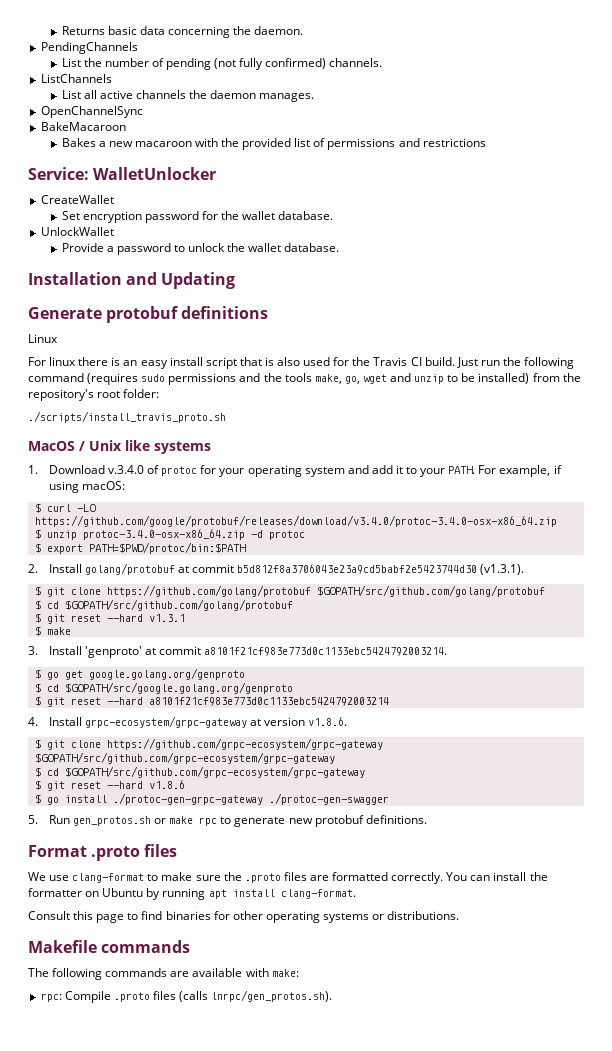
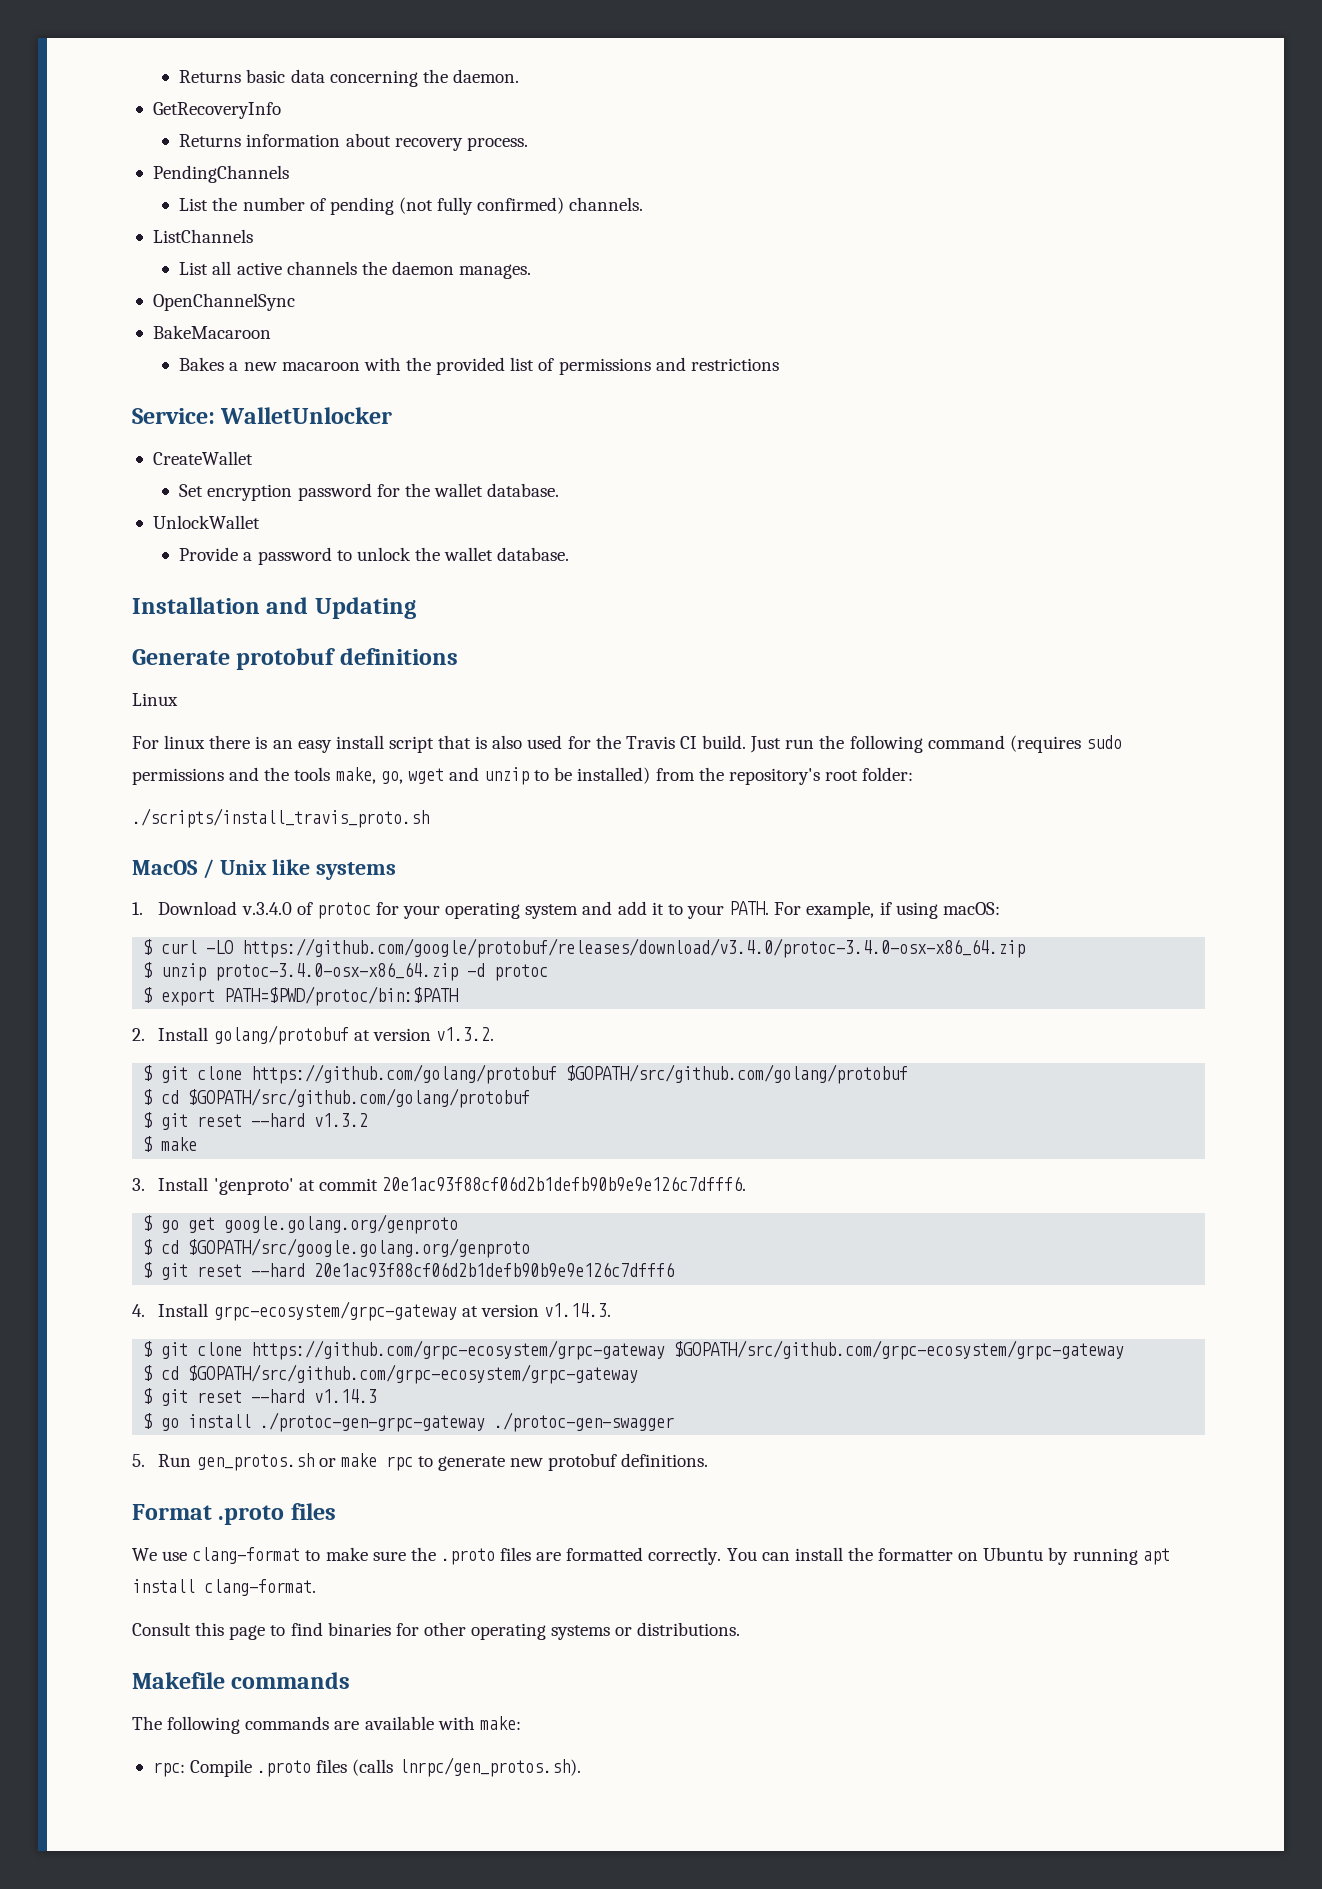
(304, 30) none -> [152,102,281,119] [179,133,528,151] // GetRecoveryInfo // Returns information about recovery process.
[192,564,525,575] commit b5d812f8a3706043e23a9cd5babf2e5423744d30 (v1.3.1). -> [372,1027,494,1041] version v1.3.2.
[148,614,185,622] v1.3.1 -> [314,1113,369,1127] v1.3.2
[204,647,448,656] a8101f21cf983e773d0c1133ebc5424792003214. -> [381,1176,746,1192] 20e1ac93f88cf06d2b1defb90b9e9e126c7dfff6.
[148,697,389,706] a8101f21cf983e773d0c1133ebc5424792003214 -> [314,1262,675,1278] 20e1ac93f88cf06d2b1defb90b9e9e126c7dfff6
[308,717,348,726] v1.8.6. -> [543,1303,611,1317] v1.14.3.
[148,780,185,789] v1.8.6 -> [314,1389,378,1403] v1.14.3

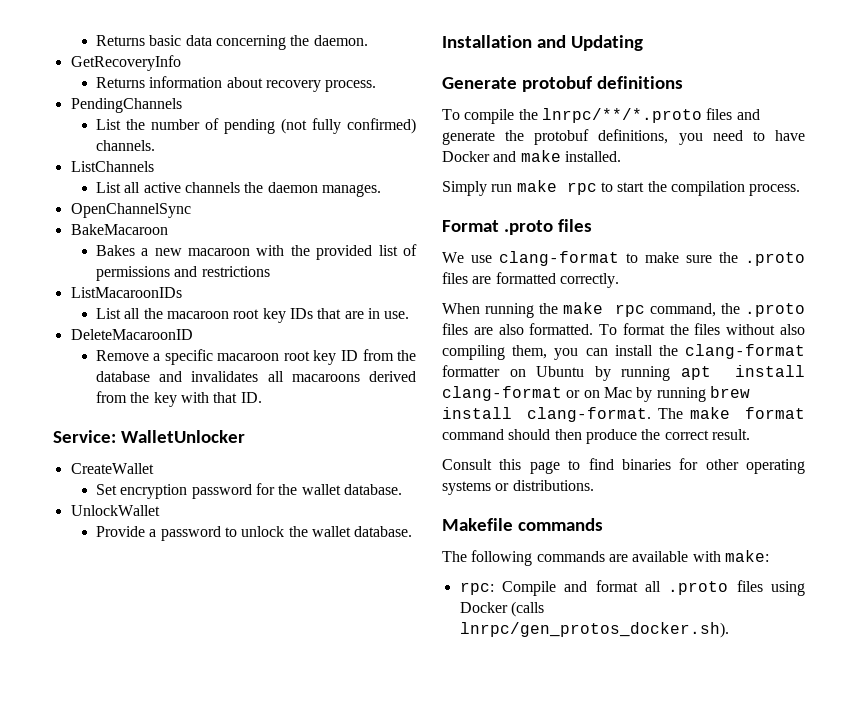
(779, 364) none -> [70,287,182,298] [95,308,410,323] [70,329,193,340] [95,349,417,365] [95,371,416,382] [95,391,262,407] // ListMacaroonIDs // List all the macaroon root key IDs that are in use. // DeleteMacaroonID // Remove a specific macaroon root key ID from the database and invalidates all macaroons derived from the key with that ID.
[132,693,178,706] [132,735,1122,753] [132,767,914,785] [132,808,429,828] [132,859,397,880] [132,901,1000,919] [143,938,1026,958] [143,962,549,981] [143,986,459,1006] [132,1025,494,1045] [143,1064,909,1084] [143,1088,531,1108] [143,1112,369,1130] [143,1136,198,1152] [132,1176,746,1195] [143,1214,459,1234] [143,1238,531,1258] [143,1262,675,1280] [132,1301,611,1321] [143,1340,1125,1360] [143,1364,639,1384] [143,1388,378,1406] [143,1412,675,1432] [132,1453,709,1471] Linux // For linux there is an easy install script that is also used for the Travis CI build. Just run the following command (requires sudo permissions and the tools make, go, wget and unzip to be installed) from the repository's root folder: // ./scripts/install_travis_proto.sh // MacOS / Unix like systems // 1. Download v.3.4.0 of protoc for your operating system and add it to your PATH. For example, if using macOS: // $ curl -LO https://github.com/google/protobuf/releases/download/v3.4.0/protoc-3.4.0-osx-x86_64.zip // $ unzip protoc-3.4.0-osx-x86_64.zip -d protoc // $ export PATH=$PWD/protoc/bin:$PATH // 2. Install golang/protobuf at version v1.3.2. // $ git clone https://github.com/golang/protobuf $GOPATH/src/github.com/golang/protobuf // $ cd $GOPATH/src/github.com/golang/protobuf // $ git reset --hard v1.3.2 // $ make // 3. Install 'genproto' at commit 20e1ac93f88cf06d2b1defb90b9e9e126c7dfff6. // $ go get google.golang.org/genproto // $ cd $GOPATH/src/google.golang.org/genproto // $ git reset --hard 20e1ac93f88cf06d2b1defb90b9e9e126c7dfff6 // 4. Install grpc-ecosystem/grpc-gateway at version v1.14.3. // $ git clone https://github.com/grpc-ecosystem/grpc-gateway $GOPATH/src/github.com/grpc-ecosystem/grpc-gateway // $ cd $GOPATH/src/github.com/grpc-ecosystem/grpc-gateway // $ git reset --hard v1.14.3 // $ go install ./protoc-gen-grpc-gateway ./protoc-gen-swagger // 5. Run gen_protos.sh or make rpc to generate new protobuf definitions. -> [442,108,760,124] [442,129,805,145] [442,150,621,162] [442,180,801,196] To compile the lnrpc/**/*.proto files and generate the protobuf definitions, you need to have Docker and make installed. // Simply run make rpc to start the compilation process.
[726,1548,757,1561] You -> [442,302,805,318] [442,323,805,335] [442,345,579,360] // When running the make rpc command, the .proto files are also formatted. To format the files without also compiling them, you
(873, 1554) none -> [685,344,805,359] clang-format
[204,1579,316,1596] clang-format. -> [442,386,750,402] [442,407,805,422] [442,429,750,444] clang-format or on Mac by running brew install clang-format. The make format command should then produce the correct result.
[257,1757,581,1777] .proto files (calls lnrpc/gen_protos.sh). -> [564,580,805,596] [459,601,544,617] [459,622,729,638] and format all .proto files using Docker (calls lnrpc/gen_protos_docker.sh).

